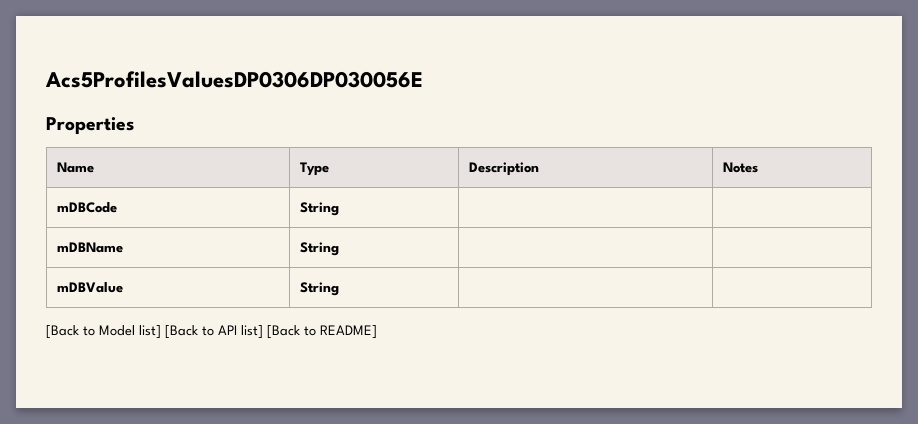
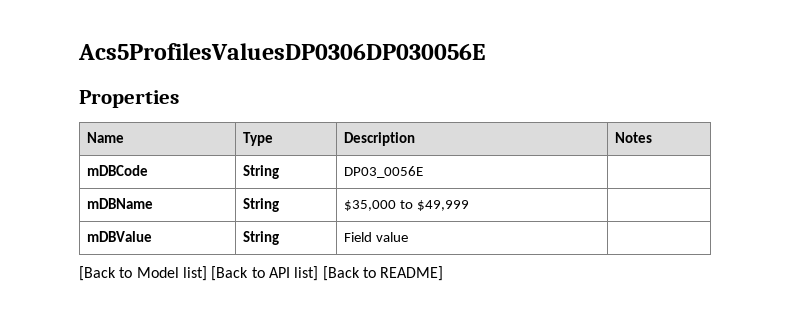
(339, 209) none -> [344,166,424,178] DP03_0056E
(339, 249) none -> [344,200,470,211] $35,000 to $49,999
(339, 289) none -> [344,232,409,242] Field value

